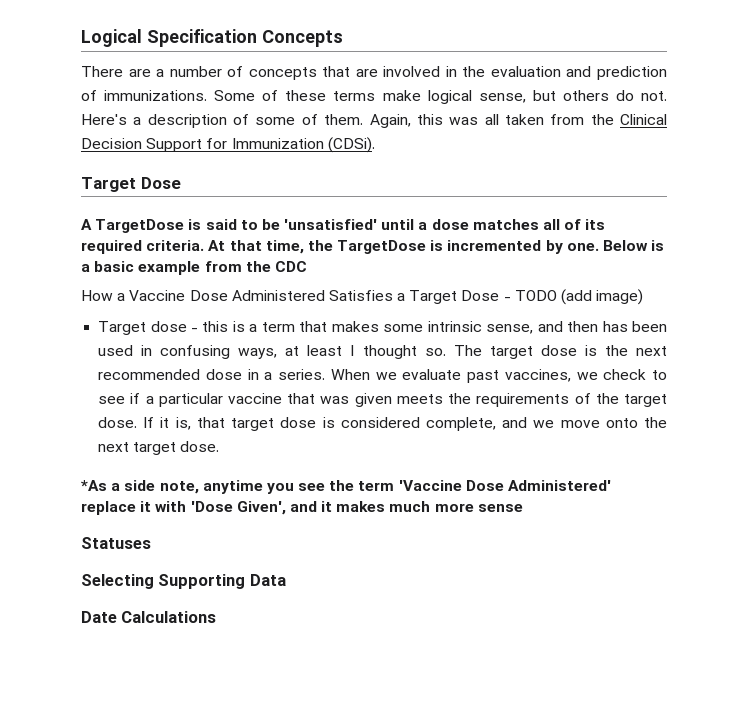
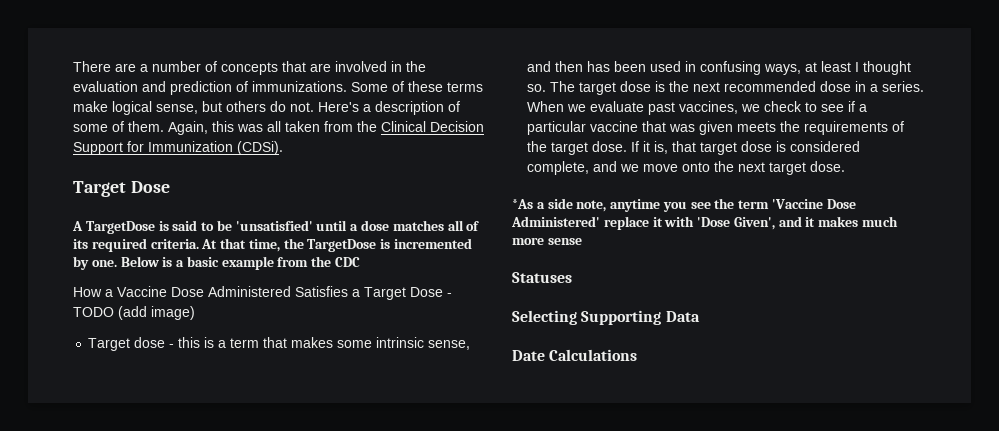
[81,29,343,47] Logical Specification Concepts // -> (73, 66) none

